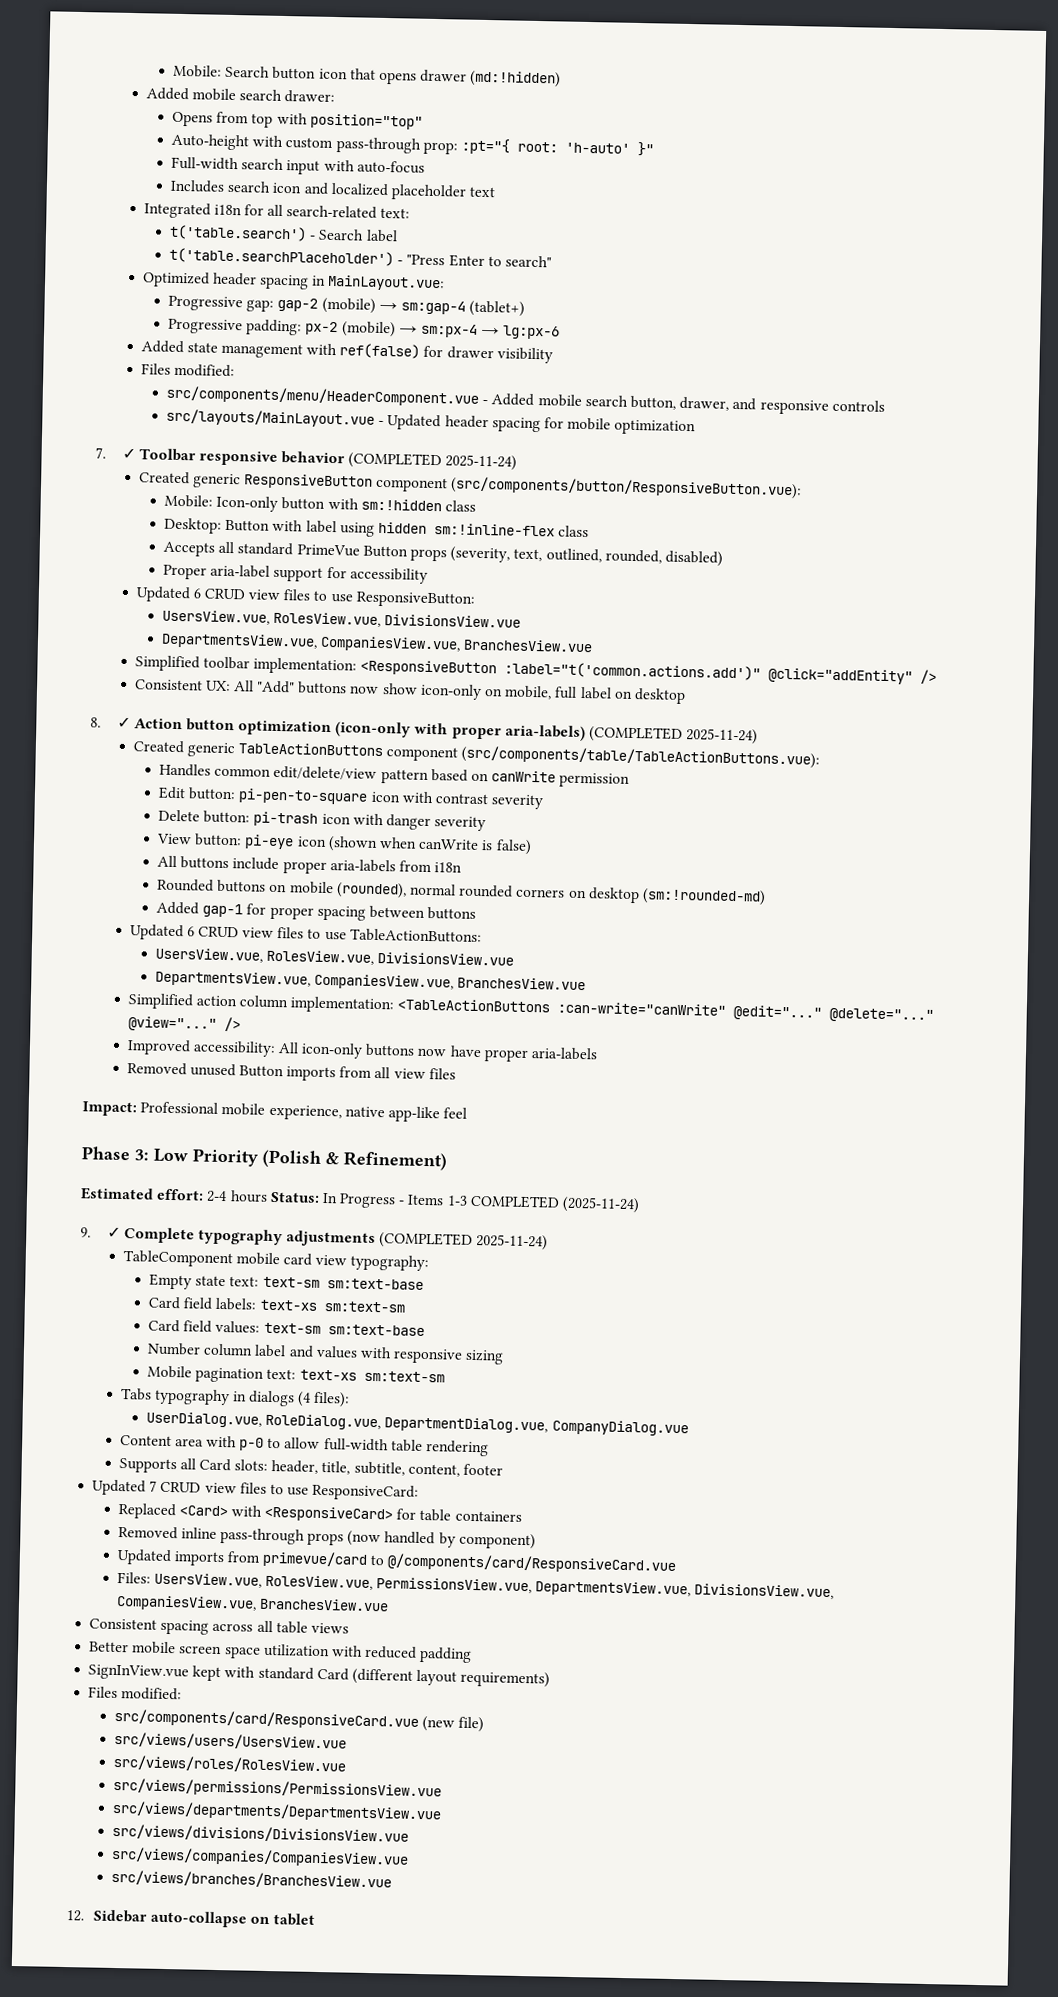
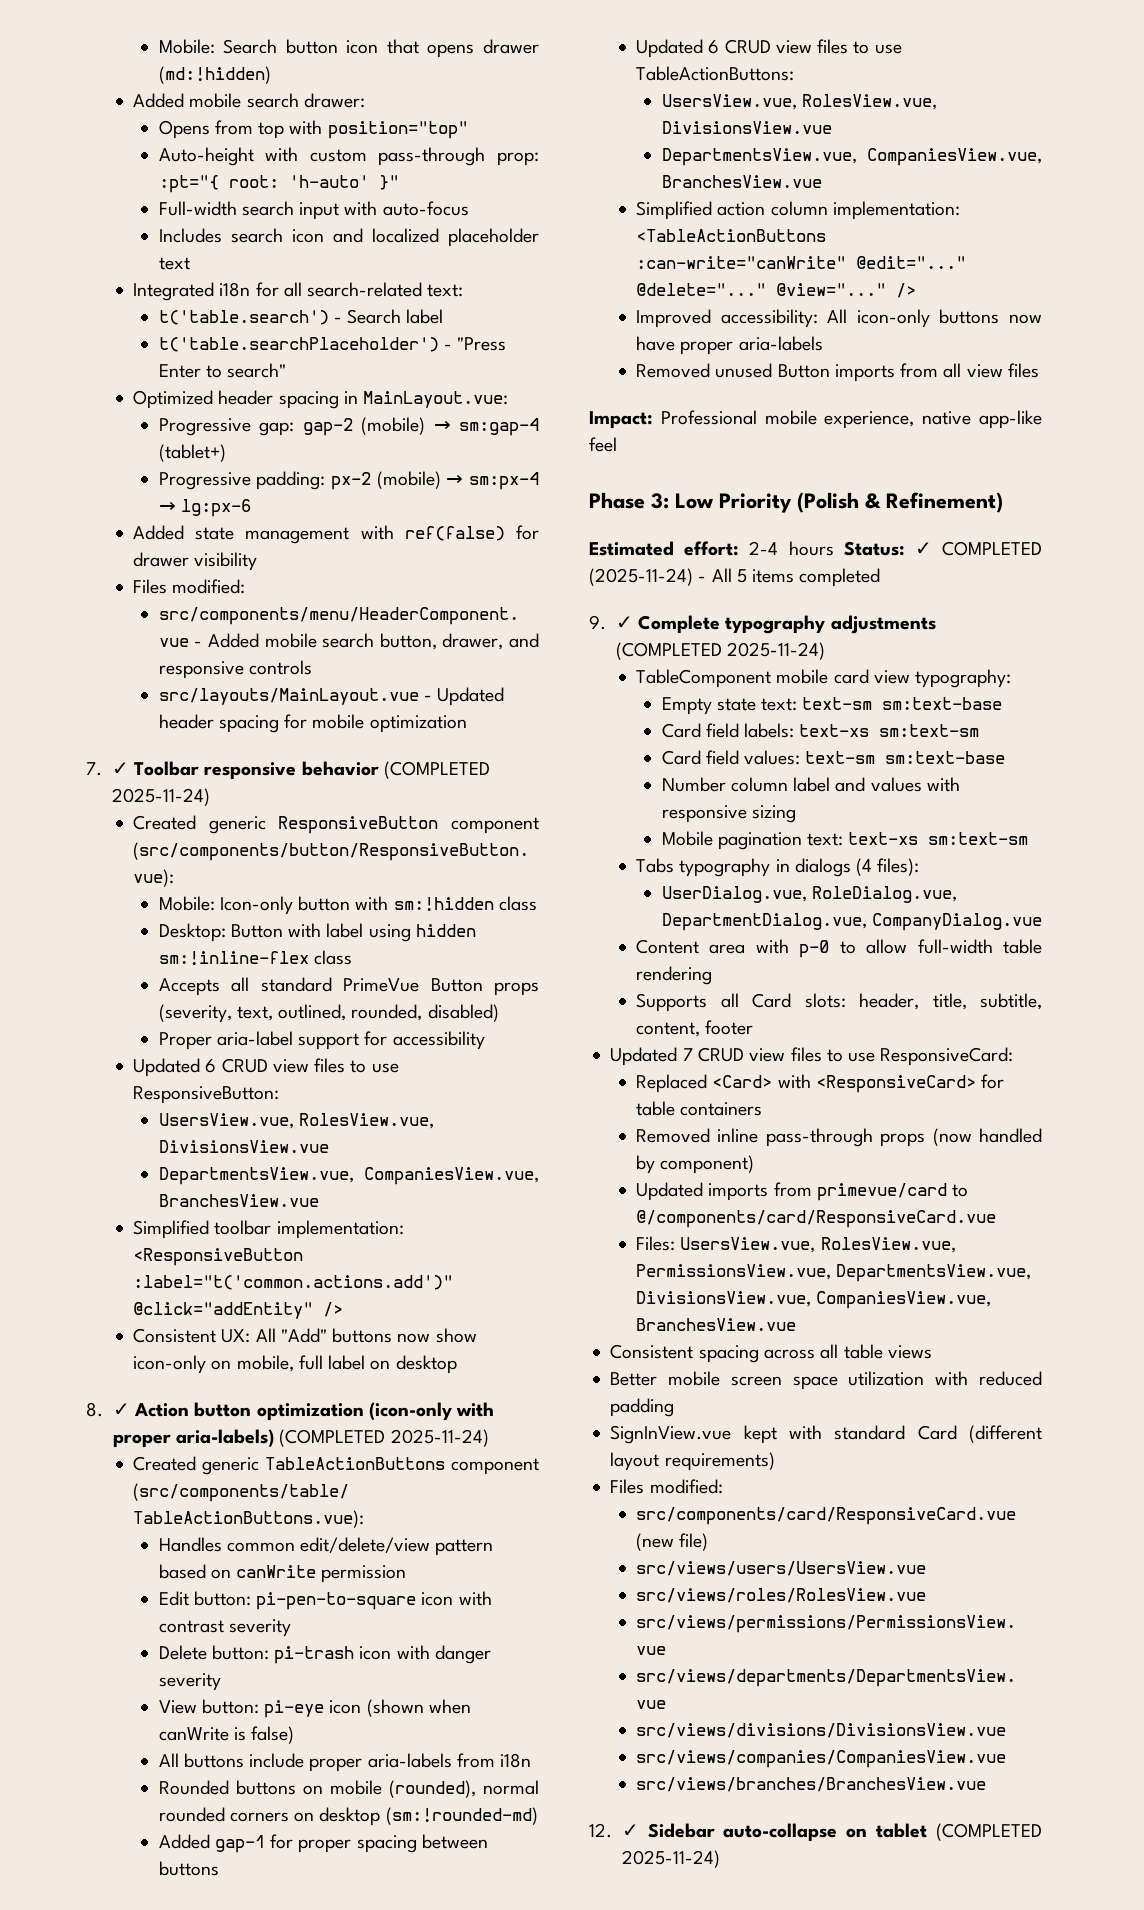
[321,1192,641,1214] In Progress - Items 1-3 COMPLETED (2025-11-24) -> [914,541,1042,556] [589,568,881,587] ✓ COMPLETED (2025-11-24) - All 5 items completed
(84, 1916) none -> [621,1824,639,1837] ✓
(316, 1919) none -> [936,1823,1042,1841] [621,1850,720,1868] (COMPLETED 2025-11-24)

